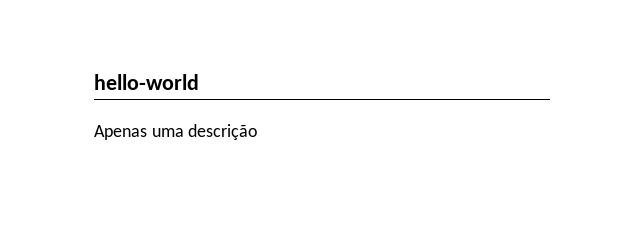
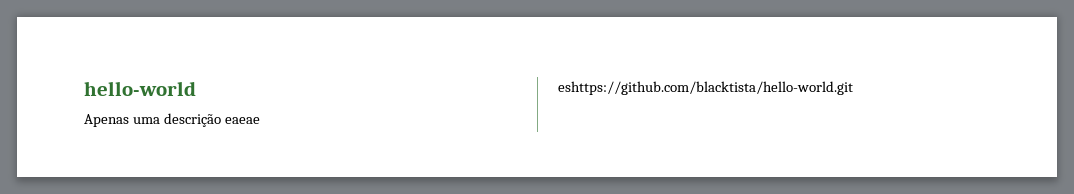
(259, 132) none -> [224,117,260,124] [558,81,853,95] eaeae eshttps://github.com/blacktista/hello-world.git

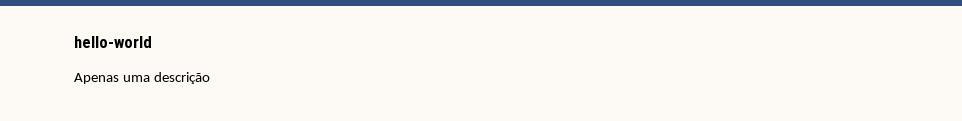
[224,117,260,124] [558,81,853,95] eaeae eshttps://github.com/blacktista/hello-world.git -> (210, 78) none

